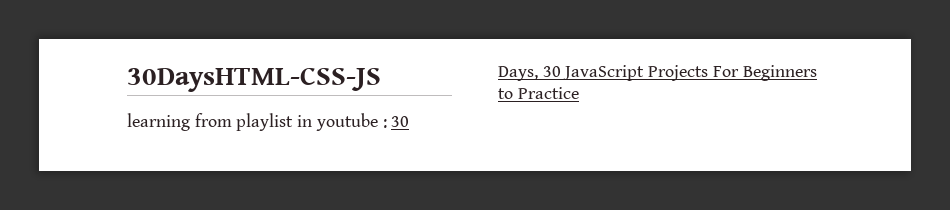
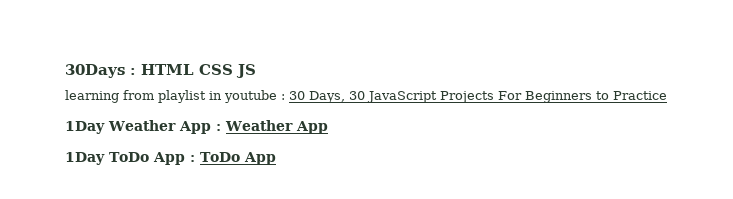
[127,67,381,92] 30DaysHTML-CSS-JS -> [65,64,256,78] 30Days : HTML CSS JS
(579, 93) none -> [65,120,328,134] [65,152,276,165] // 1Day Weather App : Weather App // 1Day ToDo App : ToDo App

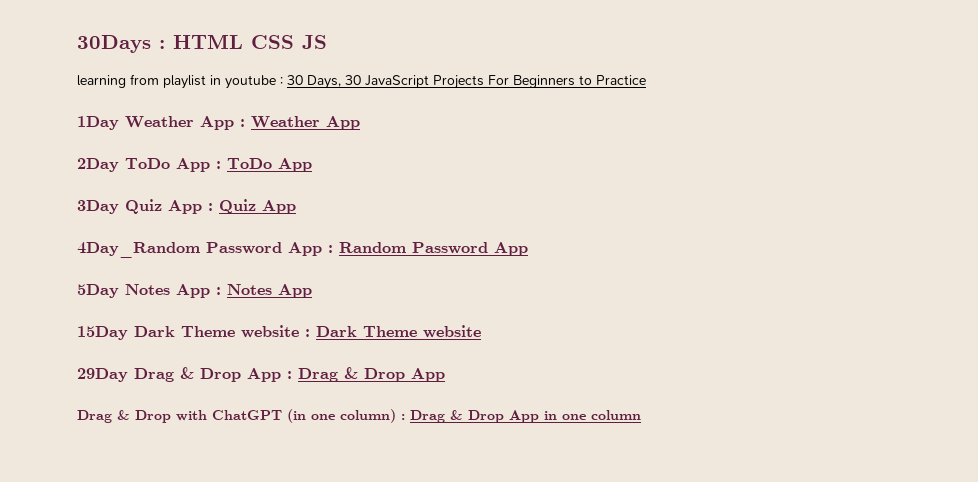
[65,152,105,165] 1Day -> [77,158,119,172] 2Day
(276, 158) none -> [77,199,296,214] [77,242,528,258] [77,284,312,298] [77,325,481,340] [77,367,445,382] [77,409,641,423] // 3Day Quiz App : Quiz App // 4Day_Random Password App : Random Password App // 5Day Notes App : Notes App // 15Day Dark Theme website : Dark Theme website // 29Day Drag & Drop App : Drag & Drop App // Drag & Drop with ChatGPT (in one column) : Drag & Drop App in one column

